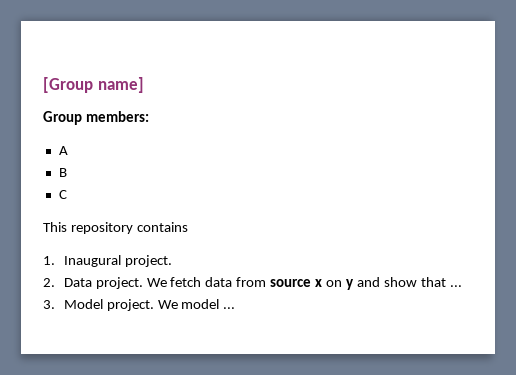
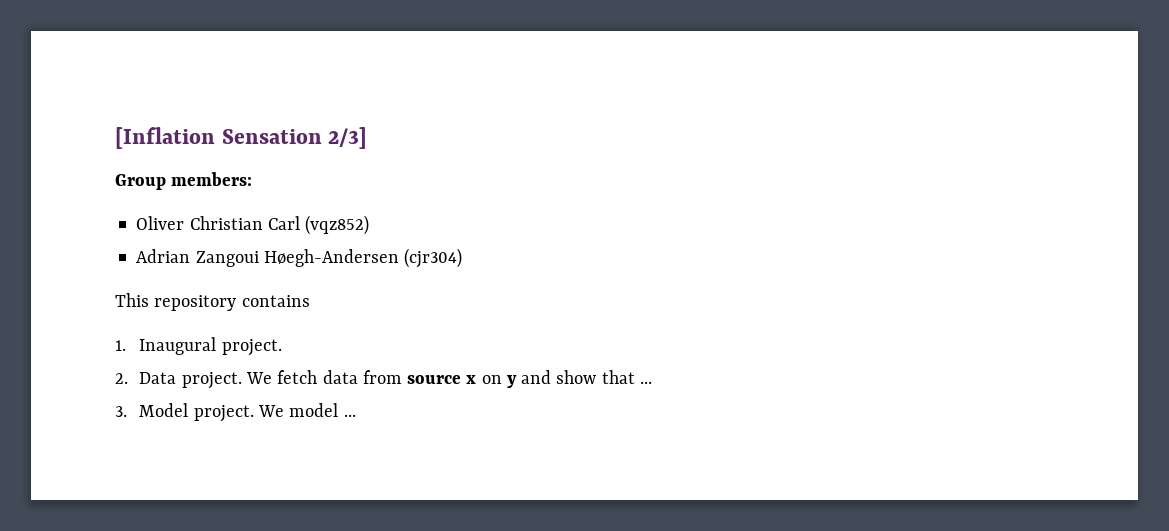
[43,77,144,93] [Group name] -> [115,127,368,149] [Inflation Sensation 2/3]
[58,146,68,155] [58,168,67,177] [58,190,67,199] A // B // C -> [136,215,370,235] [136,248,463,268] Oliver Christian Carl (vqz852) // Adrian Zangoui Høegh-Andersen (cjr304)

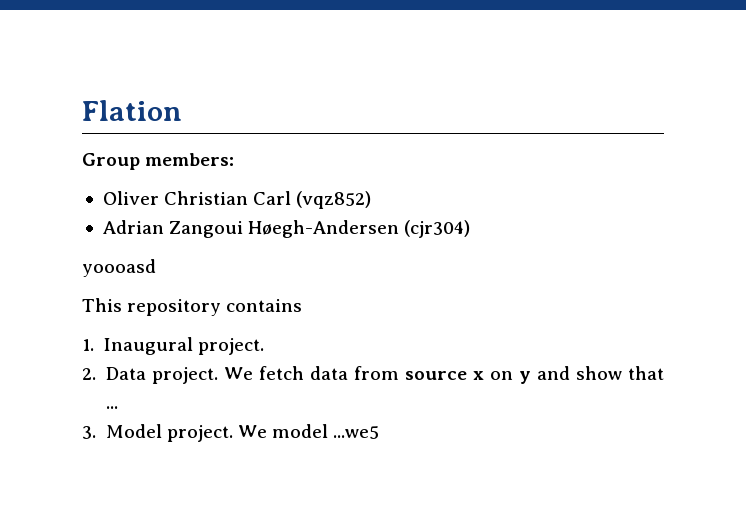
[115,127,368,149] [Inflation Sensation 2/3] -> [82,100,182,121] Flation
(463, 258) none -> [82,259,156,277] // yoooasd
[343,414,356,417] ... -> [333,426,380,439] ...we5

